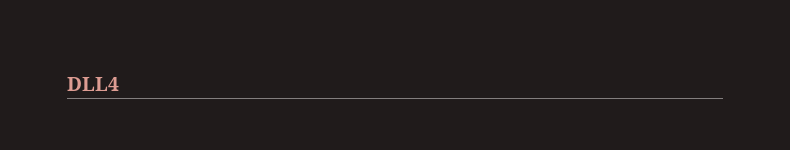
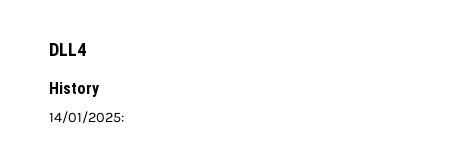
(119, 84) none -> [49,82,100,97] [49,111,124,124] // History // 14/01/2025:

